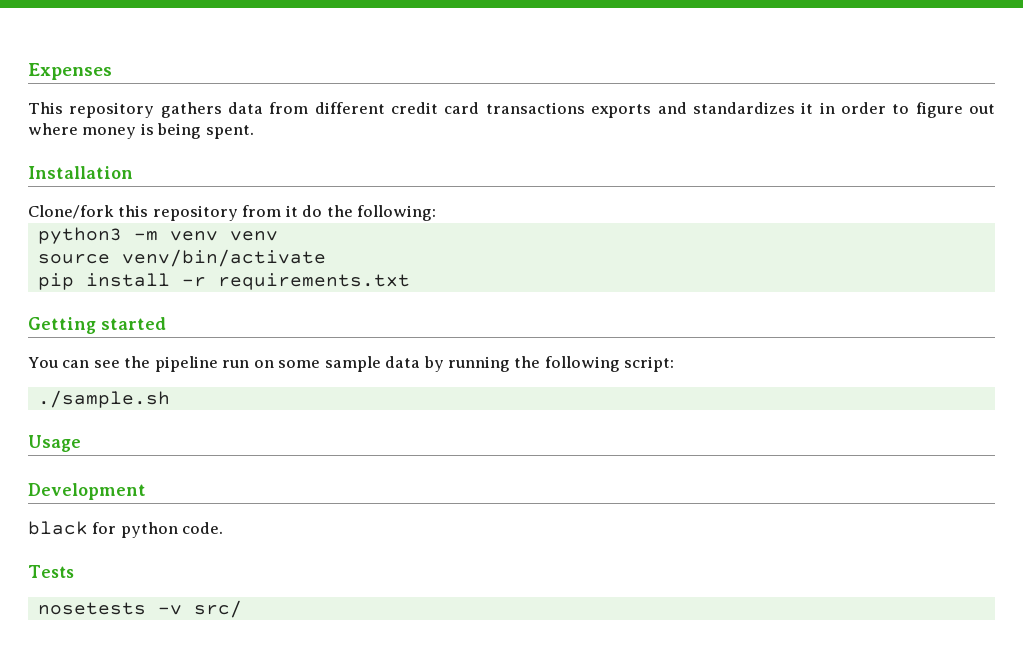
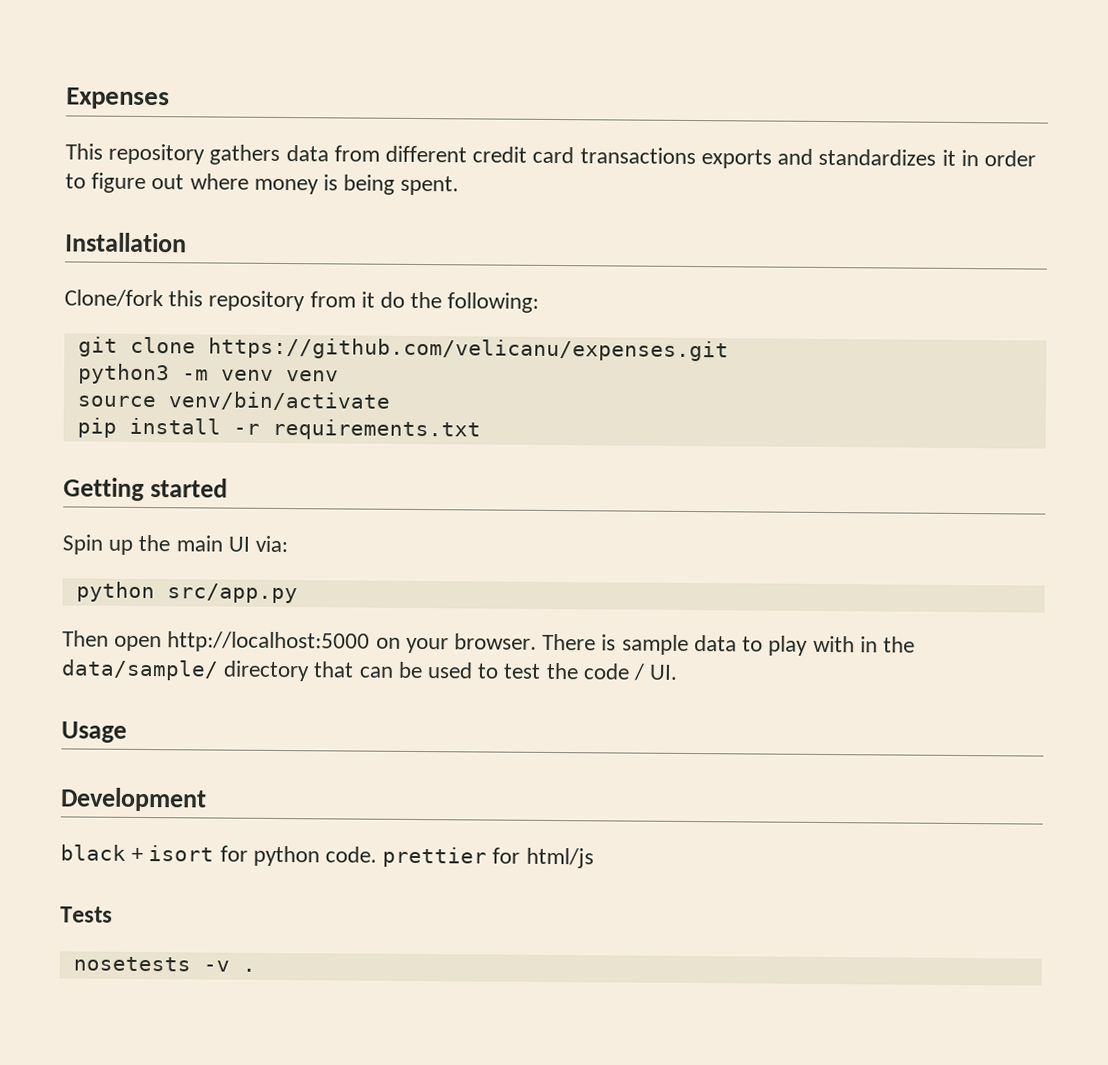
(437, 213) none -> [77,336,729,362] // git clone https://github.com/velicanu/expenses.git
[28,356,675,372] [37,390,170,408] You can see the pipeline run on some sample data by running the following script: // ./sample.sh -> [62,534,289,555] [75,581,298,604] [62,630,915,656] [61,659,679,682] Spin up the main UI via: // python src/app.py // Then open http://localhost:5000 on your browser. There is sample data to play with in the data/sample/ directory that can be used to test the code / UI.
(88, 528) none -> [131,845,215,862] + isort
(224, 528) none -> [382,846,594,869] prettier for html/js
[193,600,242,618] src/ -> [241,968,256,972] .

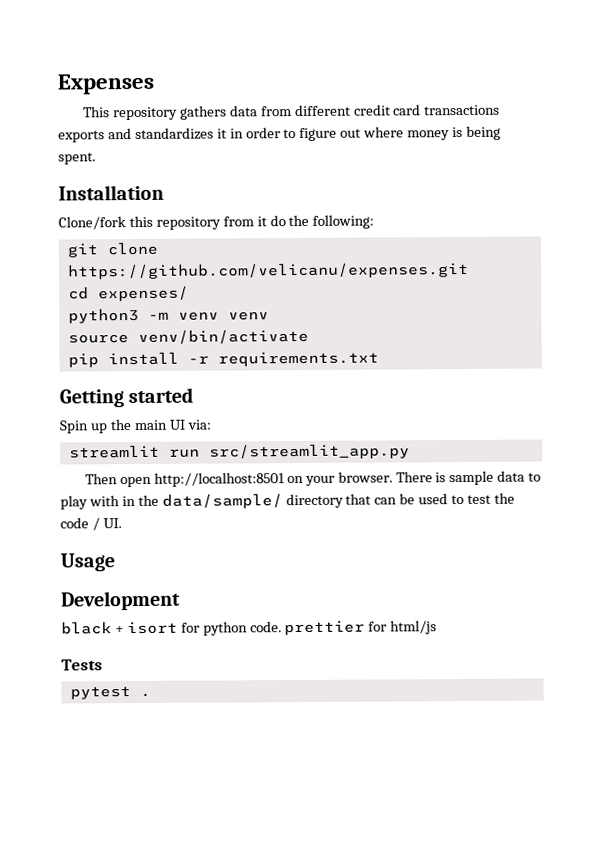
(729, 349) none -> [67,285,189,302] // cd expenses/
[75,581,298,604] python src/app.py -> [68,443,410,460] streamlit run src/streamlit_app.py
[167,631,371,653] http://localhost:5000 -> [153,472,285,487] http://localhost:8501
[72,956,230,972] nosetests -v -> [69,686,131,700] pytest

